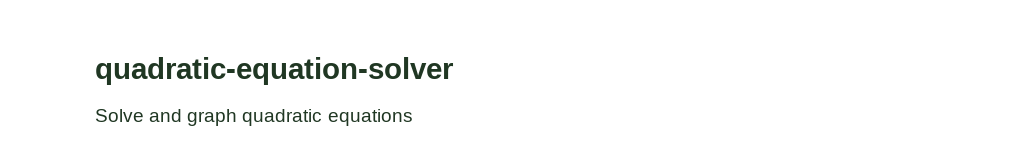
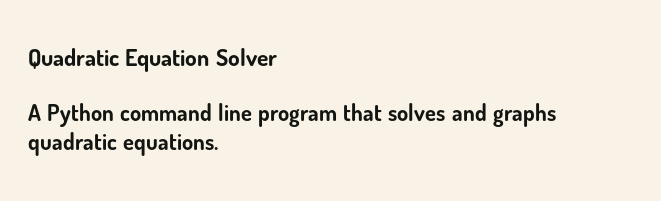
[95,57,454,85] [95,109,413,126] quadratic-equation-solver // Solve and graph quadratic equations -> [28,48,277,72] [28,103,556,127] [28,132,219,156] Quadratic Equation Solver // A Python command line program that solves and graphs quadratic equations.

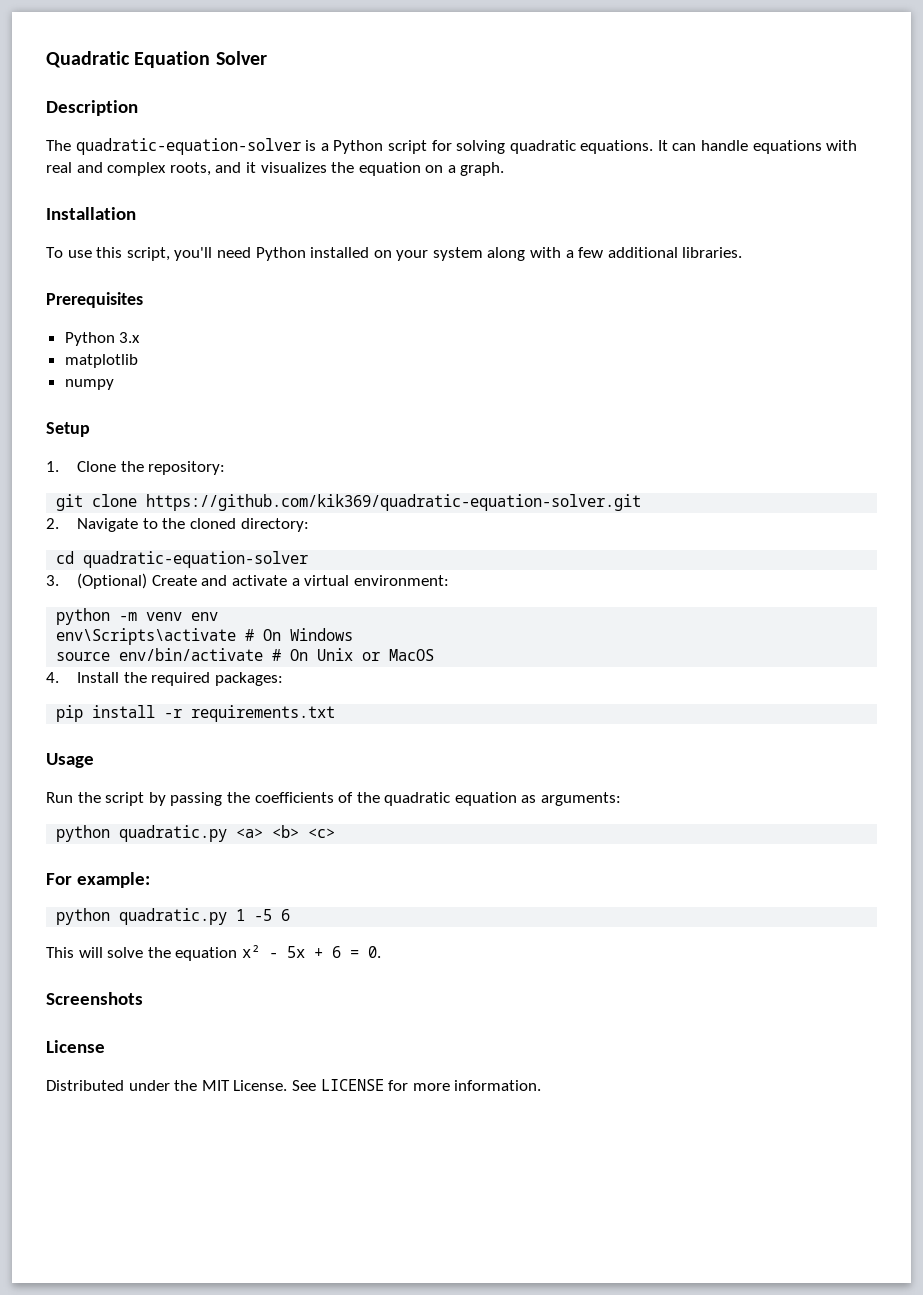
[28,103,556,127] [28,132,219,156] A Python command line program that solves and graphs quadratic equations. -> [46,100,138,116] [46,138,858,155] [46,162,505,176] [46,207,136,220] [46,247,743,261] [46,292,143,308] [64,332,141,346] [64,354,138,368] [64,379,114,390] [46,422,90,437] [46,461,226,475] [56,494,642,511] [46,518,309,532] [56,551,309,568] [46,573,449,589] [56,608,219,625] [56,628,354,645] [56,648,435,661] [46,672,283,686] [56,705,336,722] [46,753,94,768] [46,792,622,806] [56,825,336,842] [46,872,150,888] [56,908,291,925] [46,945,381,961] [46,992,143,1005] [46,1040,105,1053] [46,1079,542,1091] Description // The quadratic-equation-solver is a Python script for solving quadratic equations. It can handle equations with real and complex roots, and it visualizes the equation on a graph. // Installation // To use this script, you'll need Python installed on your system along with a few additional libraries. // Prerequisites // Python 3.x // matplotlib // numpy // Setup // 1. Clone the repository: // git clone https://github.com/kik369/quadratic-equation-solver.git // 2. Navigate to the cloned directory: // cd quadratic-equation-solver // 3. (Optional) Create and activate a virtual environment: // python -m venv env // env\Scripts\activate # On Windows // source env/bin/activate # On Unix or MacOS // 4. Install the required packages: // pip install -r requirements.txt // Usage // Run the script by passing the coefficients of the quadratic equation as arguments: // python quadratic.py <a> <b> <c> // For example: // python quadratic.py 1 -5 6 // This will solve the equation x² - 5x + 6 = 0. // Screenshots // License // Distributed under the MIT License. See LICENSE for more information.

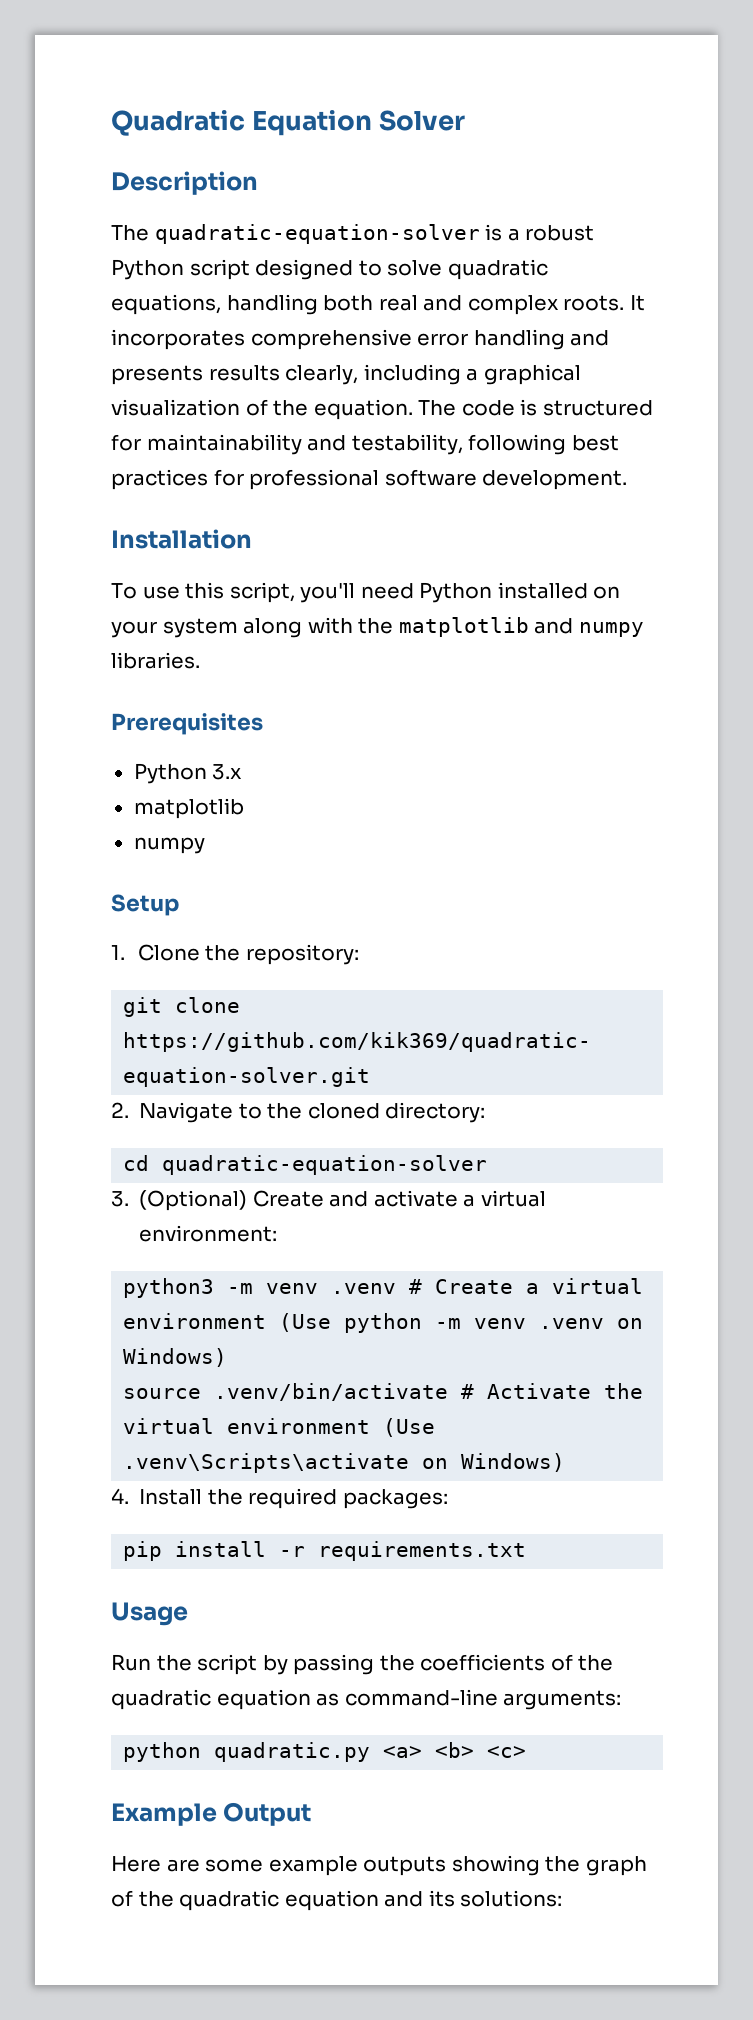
(329, 147) none -> [525,225,595,241] robust
[431,140,858,154] [46,162,505,176] for solving quadratic equations. It can handle equations with real and complex roots, and it visualizes the equation on a graph. -> [255,259,548,280] [111,294,645,315] [111,329,610,350] [111,364,581,385] [111,399,653,420] [111,434,619,455] [111,469,628,490] designed to solve quadratic equations, handling both real and complex roots. It incorporates comprehensive error handling and presents results clearly, including a graphical visualization of the equation. The code is structured for maintainability and testability, following best practices for professional software development.
[565,247,678,258] a few additional -> [358,617,644,637] the matplotlib and numpy
[56,608,219,625] [56,628,354,645] [56,648,435,661] python -m venv env // env\Scripts\activate # On Windows // source env/bin/activate # On Unix or MacOS -> [123,1278,644,1298] [123,1313,644,1333] [123,1348,228,1367] [123,1383,644,1401] [123,1418,436,1437] [123,1453,566,1473] python3 -m venv .venv # Create a virtual environment (Use python -m venv .venv on Windows) // source .venv/bin/activate # Activate the virtual environment (Use .venv\Scripts\activate on Windows)
(537, 799) none -> [344,1689,498,1706] command-line
[46,872,150,888] [56,908,291,925] [46,945,381,961] [46,992,143,1005] [46,1040,105,1053] [46,1079,542,1091] For example: // python quadratic.py 1 -5 6 // This will solve the equation x² - 5x + 6 = 0. // Screenshots // License // Distributed under the MIT License. See LICENSE for more information. -> [111,1802,312,1826] [111,1855,647,1876] [111,1890,563,1911] Example Output // Here are some example outputs showing the graph of the quadratic equation and its solutions:

